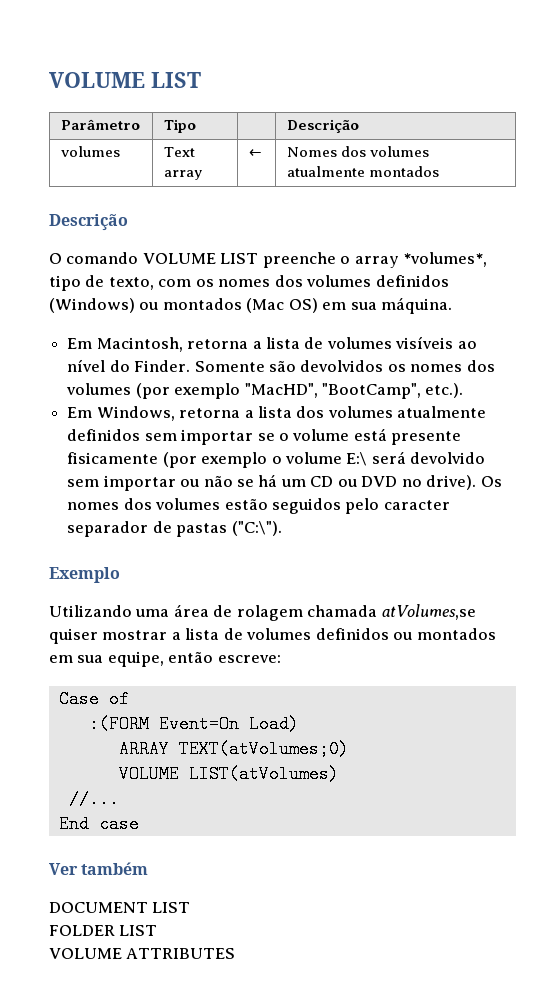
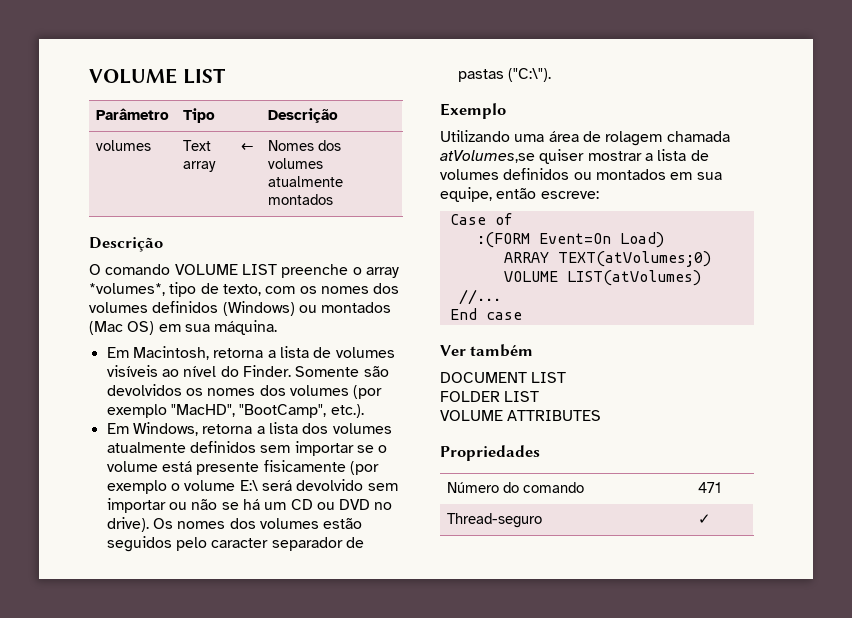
(236, 953) none -> [440,445,540,461] [446,482,584,493] [697,482,721,493] [446,513,542,528] [697,514,711,524] // Propriedades // Número do comando | 471 // Thread-seguro | ✓

